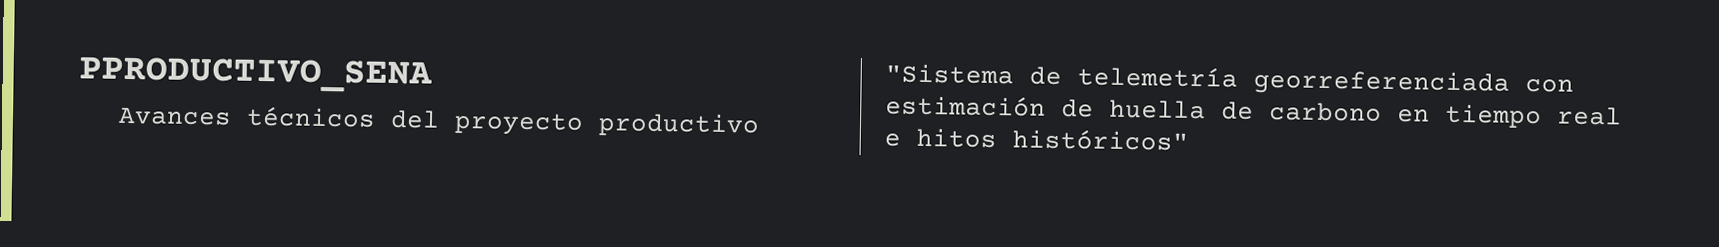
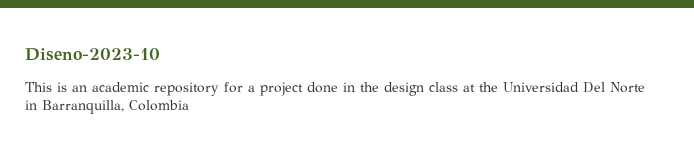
[79,56,433,94] [117,105,760,138] [885,63,1574,97] [885,94,1622,129] [884,127,1189,151] PPRODUCTIVO_SENA // Avances técnicos del proyecto productivo "Sistema de telemetría georreferenciada con estimación de huella de carbono en tiempo real e hitos históricos" -> [25,48,160,61] [25,82,645,96] [25,100,189,114] Diseno-2023-10 // This is an academic repository for a project done in the design class at the Universidad Del Norte in Barranquilla, Colombia

